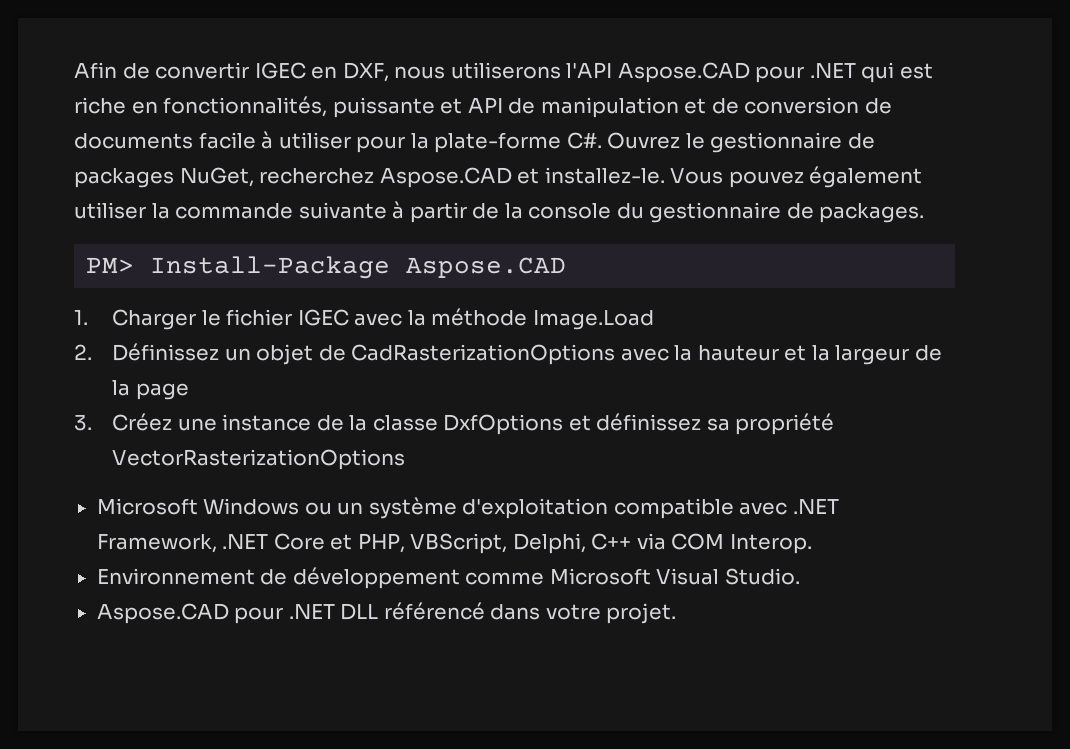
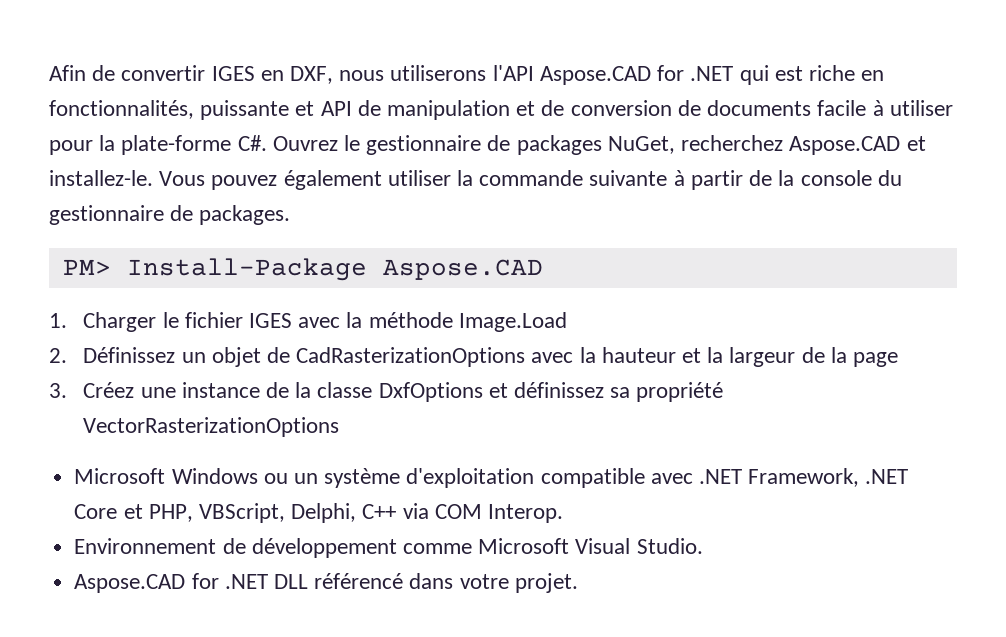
[254,62,306,79] IGEC -> [211,66,255,81] IGES
[755,66,805,83] pour -> [657,65,685,81] for
[297,309,349,326] IGEC -> [248,313,292,328] IGES
[234,607,284,624] pour -> [191,573,219,589] for

